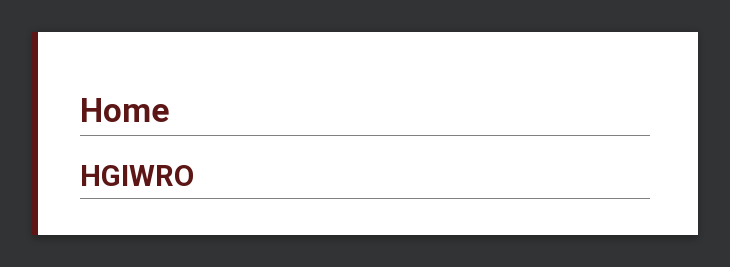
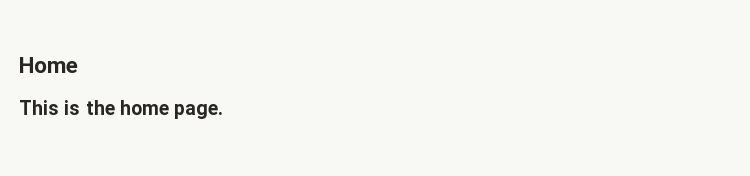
[80,165,194,186] HGIWRO -> [19,100,224,119] This is the home page.

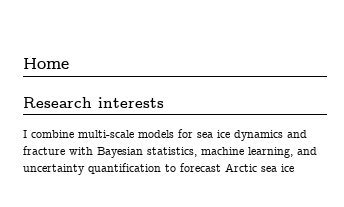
[19,100,224,119] This is the home page. -> [23,97,164,108] [23,129,307,141] [23,146,317,158] [23,163,294,175] Research interests // I combine multi-scale models for sea ice dynamics and fracture with Bayesian statistics, machine learning, and uncertainty quantification to forecast Arctic sea ice

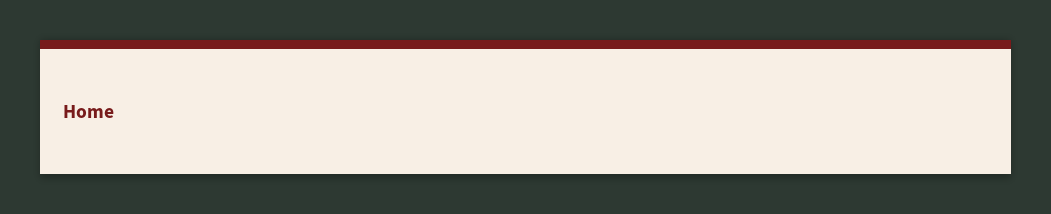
[23,97,164,108] [23,129,307,141] [23,146,317,158] [23,163,294,175] // Research interests // I combine multi-scale models for sea ice dynamics and fracture with Bayesian statistics, machine learning, and uncertainty quantification to forecast Arctic sea ice -> (114, 111) none

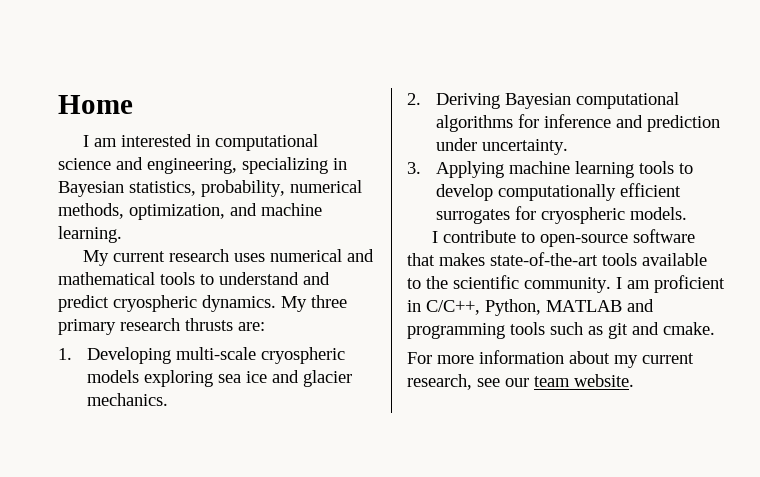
(114, 111) none -> [82,134,318,151] [58,157,347,174] [58,180,362,197] [58,203,322,220] [58,226,122,243] [82,249,374,266] [58,272,330,285] [58,295,347,312] [58,318,265,335] [58,347,345,364] [86,370,352,387] [86,393,168,406] [407,92,679,109] [435,114,720,132] [435,138,568,155] [407,161,693,178] [435,183,681,201] [435,206,687,224] [431,229,695,247] [407,252,707,266] [407,275,725,293] [407,299,654,316] [407,322,715,339] [407,350,694,368] [407,374,634,390] // I am interested in computational science and engineering, specializing in Bayesian statistics, probability, numerical methods, optimization, and machine learning. // My current research uses numerical and mathematical tools to understand and predict cryospheric dynamics. My three primary research thrusts are: // 1. Developing multi-scale cryospheric models exploring sea ice and glacier mechanics. // 2. Deriving Bayesian computational algorithms for inference and prediction under uncertainty. // 3. Applying machine learning tools to develop computationally efficient surrogates for cryospheric models. // I contribute to open-source software that makes state-of-the-art tools available to the scientific community. I am proficient in C/C++, Python, MATLAB and programming tools such as git and cmake. // For more information about my current research, see our team website.

